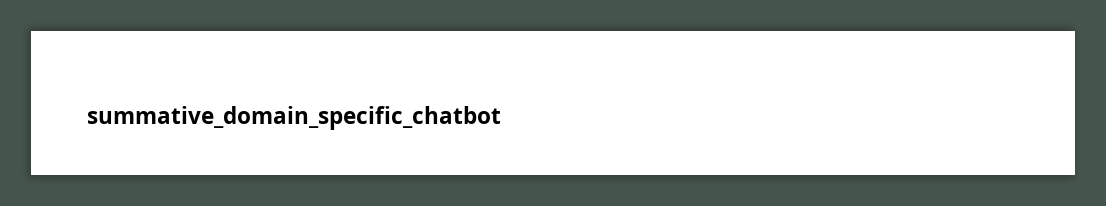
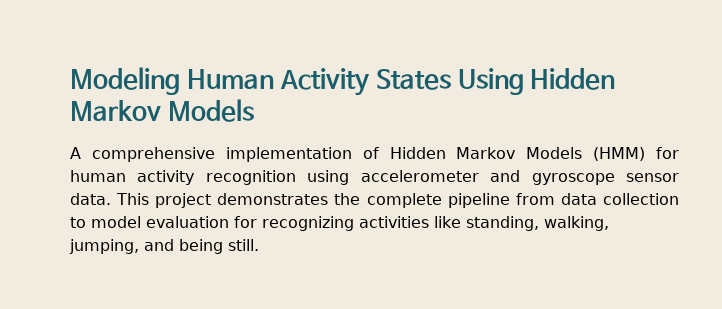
[87,106,501,130] summative_domain_specific_chatbot -> [70,67,616,96] [70,99,254,122] [70,147,679,162] [70,170,680,185] [70,193,679,208] [70,216,609,231] [69,239,259,254] Modeling Human Activity States Using Hidden Markov Models // A comprehensive implementation of Hidden Markov Models (HMM) for human activity recognition using accelerometer and gyroscope sensor data. This project demonstrates the complete pipeline from data collection to model evaluation for recognizing activities like standing, walking, jumping, and being still.

